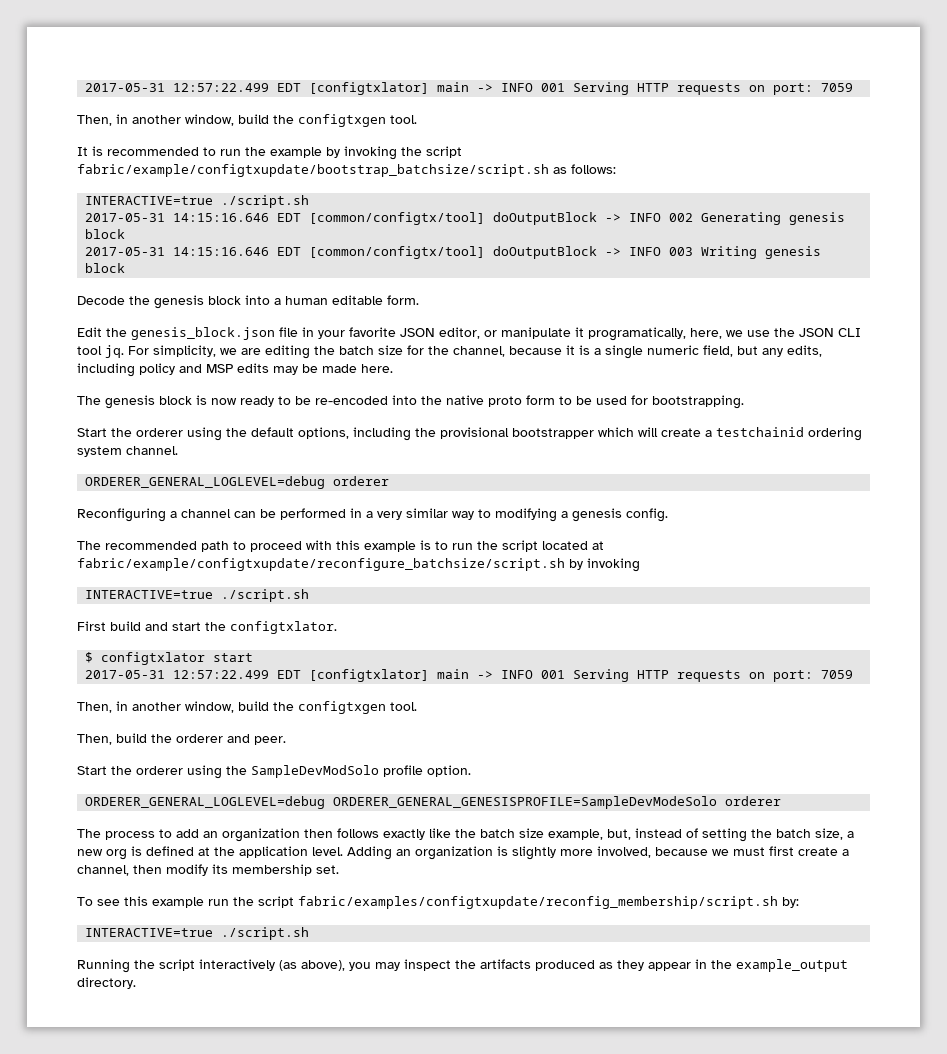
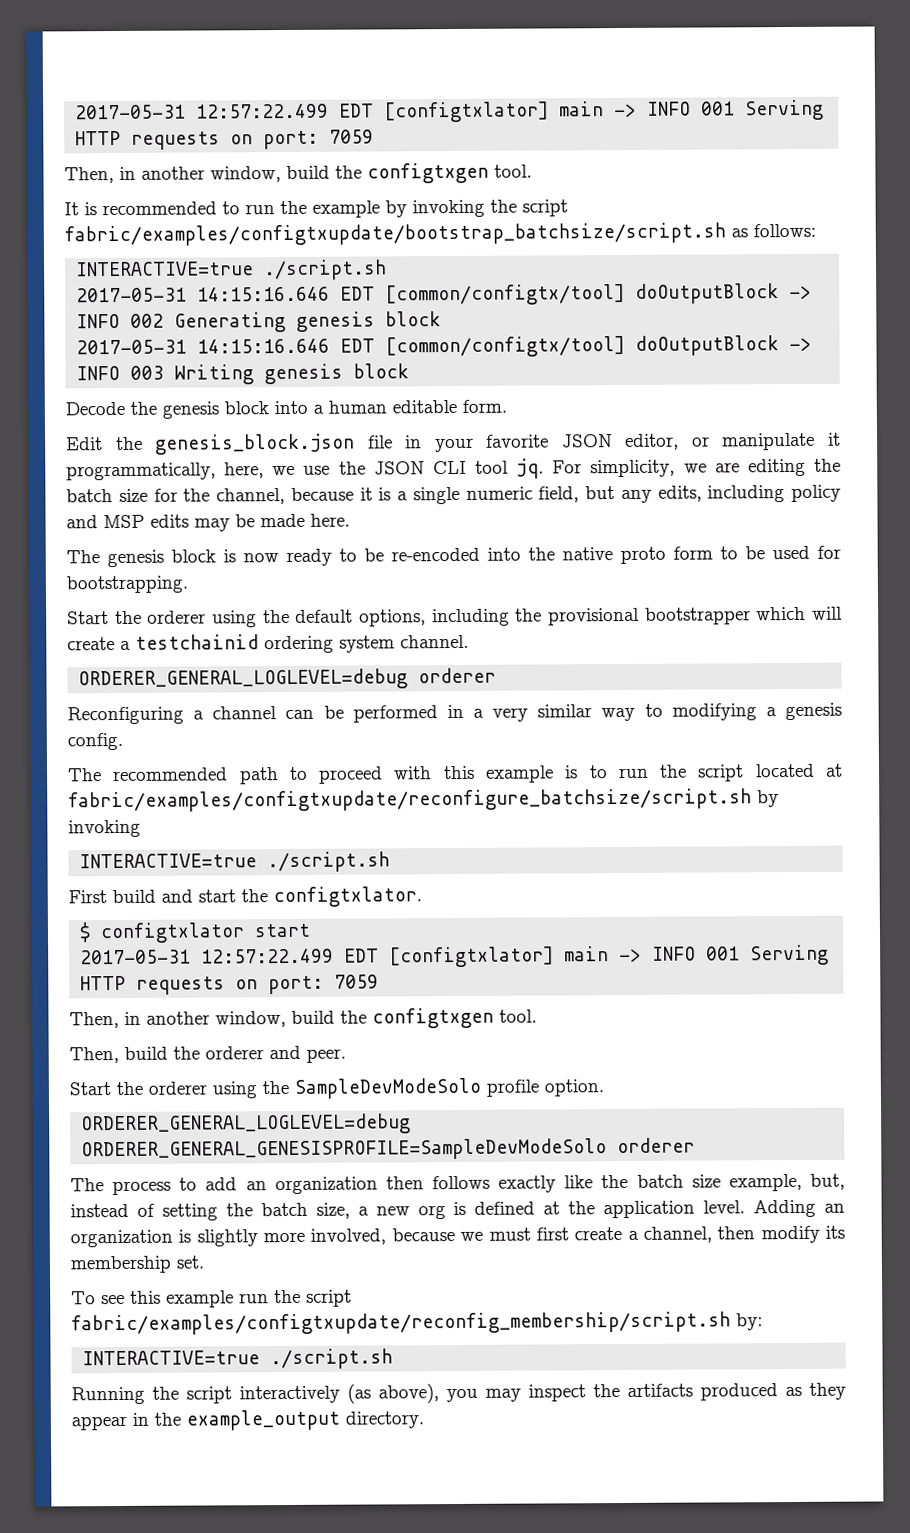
[77,164,549,177] fabric/example/configtxupdate/bootstrap_batchsize/script.sh -> [64,222,726,247] fabric/examples/configtxupdate/bootstrap_batchsize/script.sh
[588,327,686,341] programatically, -> [66,462,216,481] programmatically,
[77,558,565,571] fabric/example/configtxupdate/reconfigure_batchsize/script.sh -> [68,788,752,813] fabric/examples/configtxupdate/reconfigure_batchsize/script.sh
[251,765,379,778] SampleDevModSolo -> [294,1077,481,1099] SampleDevModeSolo

